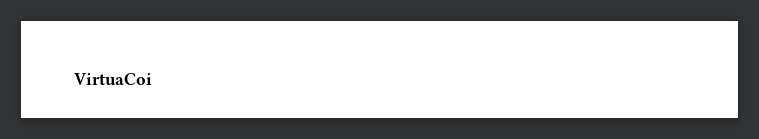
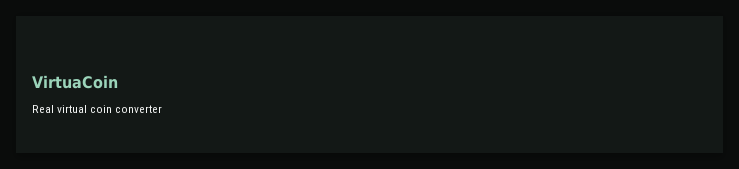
[74,73,152,85] VirtuaCoi -> [32,75,118,89] [32,105,163,113] VirtuaCoin // Real virtual coin converter

